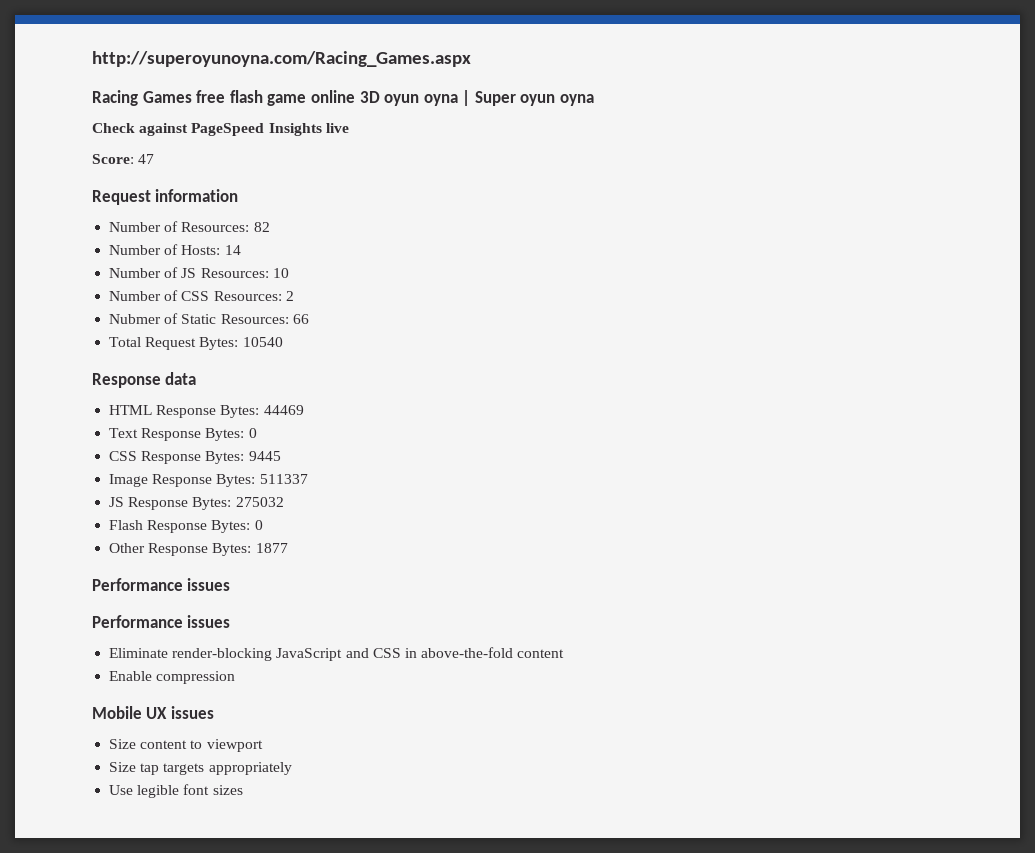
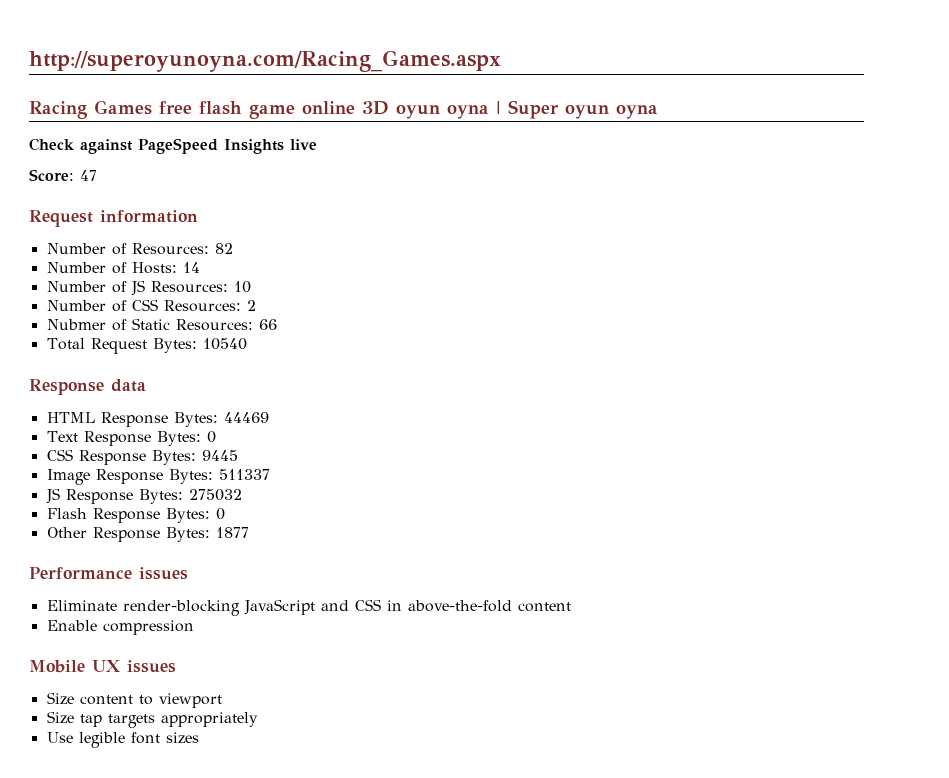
[92,615,231,628] // Performance issues -> (188, 573) none

